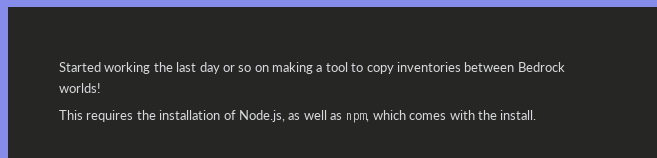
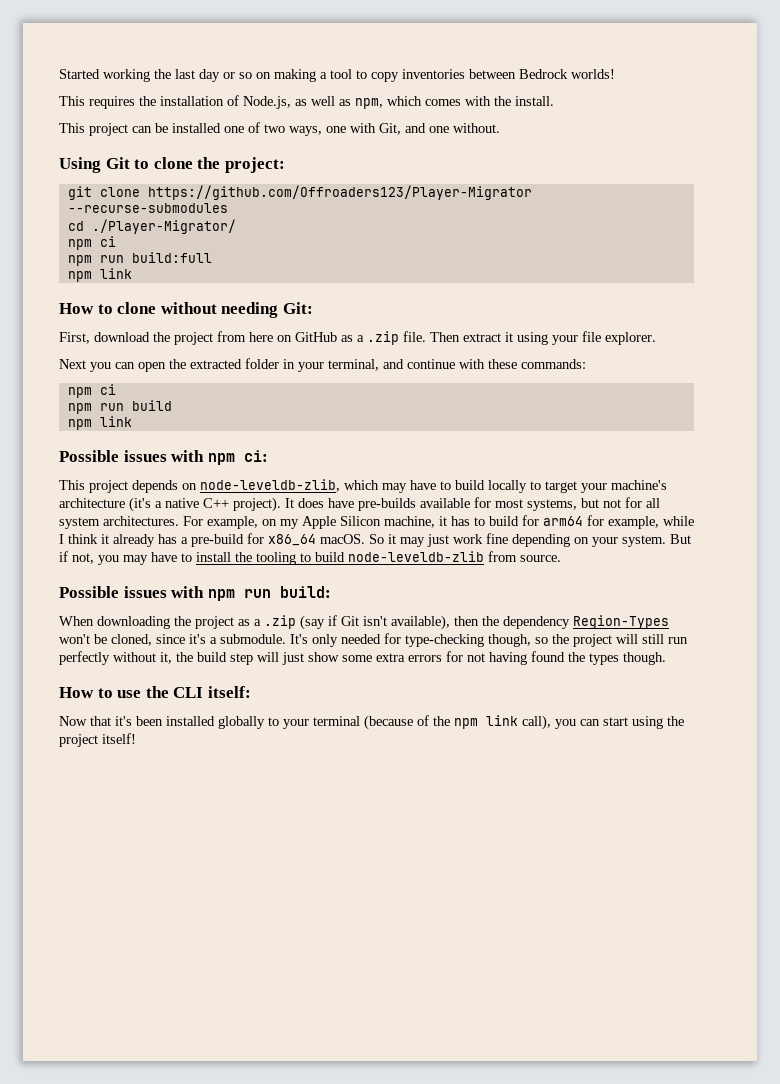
(537, 115) none -> [59,122,500,136] [59,157,285,173] [67,185,532,200] [67,203,228,213] [67,219,236,234] [67,236,116,250] [67,252,212,266] [67,268,132,282] [59,302,313,318] [59,331,656,345] [59,358,586,372] [67,384,116,398] [67,400,172,414] [67,416,132,430] [59,450,268,465] [59,479,667,493] [59,497,660,512] [59,515,694,529] [59,533,691,547] [59,551,561,565] [59,586,331,601] [59,615,669,630] [59,633,688,647] [59,651,666,665] [59,686,251,698] [59,715,684,730] [59,733,136,747] // This project can be installed one of two ways, one with Git, and one without. // Using Git to clone the project: // git clone https://github.com/Offroaders123/Player-Migrator --recurse-submodules // cd ./Player-Migrator/ // npm ci // npm run build:full // npm link // How to clone without needing Git: // First, download the project from here on GitHub as a .zip file. Then extract it using your file explorer. // Next you can open the extracted folder in your terminal, and continue with these commands: // npm ci // npm run build // npm link // Possible issues with npm ci: // This project depends on node-leveldb-zlib, which may have to build locally to target your machine's architecture (it's a native C++ project). It does have pre-builds available for most systems, but not for all system architectures. For example, on my Apple Silicon machine, it has to build for arm64 for example, while I think it already has a pre-build for x86_64 macOS. So it may just work fine depending on your system. But if not, you may have to install the tooling to build node-leveldb-zlib from source. // Possible issues with npm run build: // When downloading the project as a .zip (say if Git isn't available), then the dependency Region-Types won't be cloned, since it's a submodule. It's only needed for type-checking though, so the project will still run perfectly without it, the build step will just show some extra errors for not having found the types though. // How to use the CLI itself: // Now that it's been installed globally to your terminal (because of the npm link call), you can start using the project itself!

